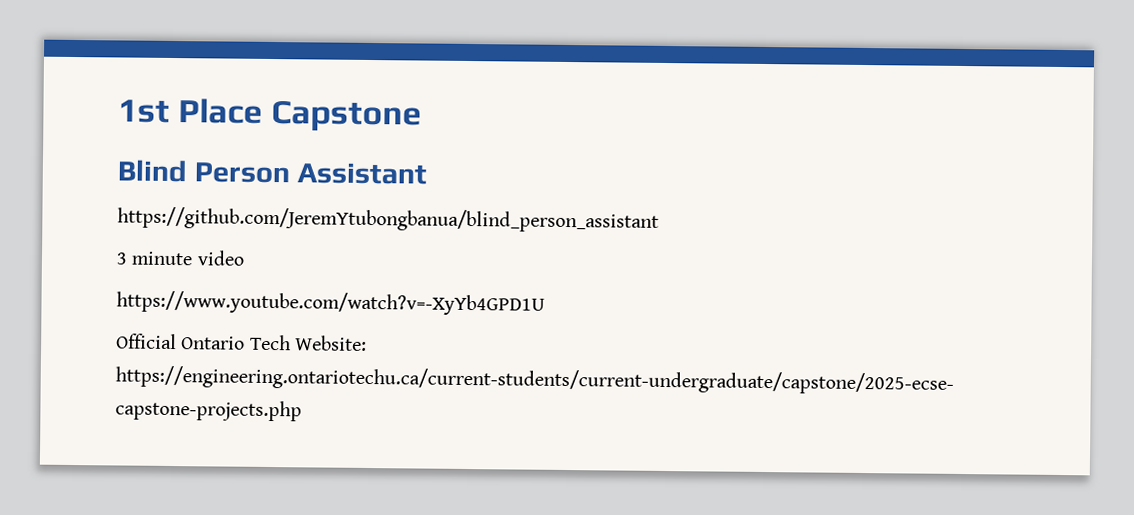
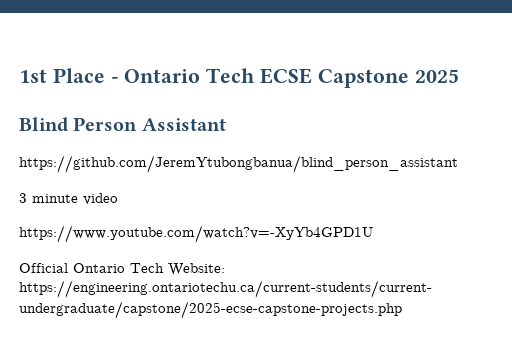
(264, 111) none -> [110,68,313,84] - Ontario Tech ECSE
(423, 116) none -> [414,69,459,83] 2025

